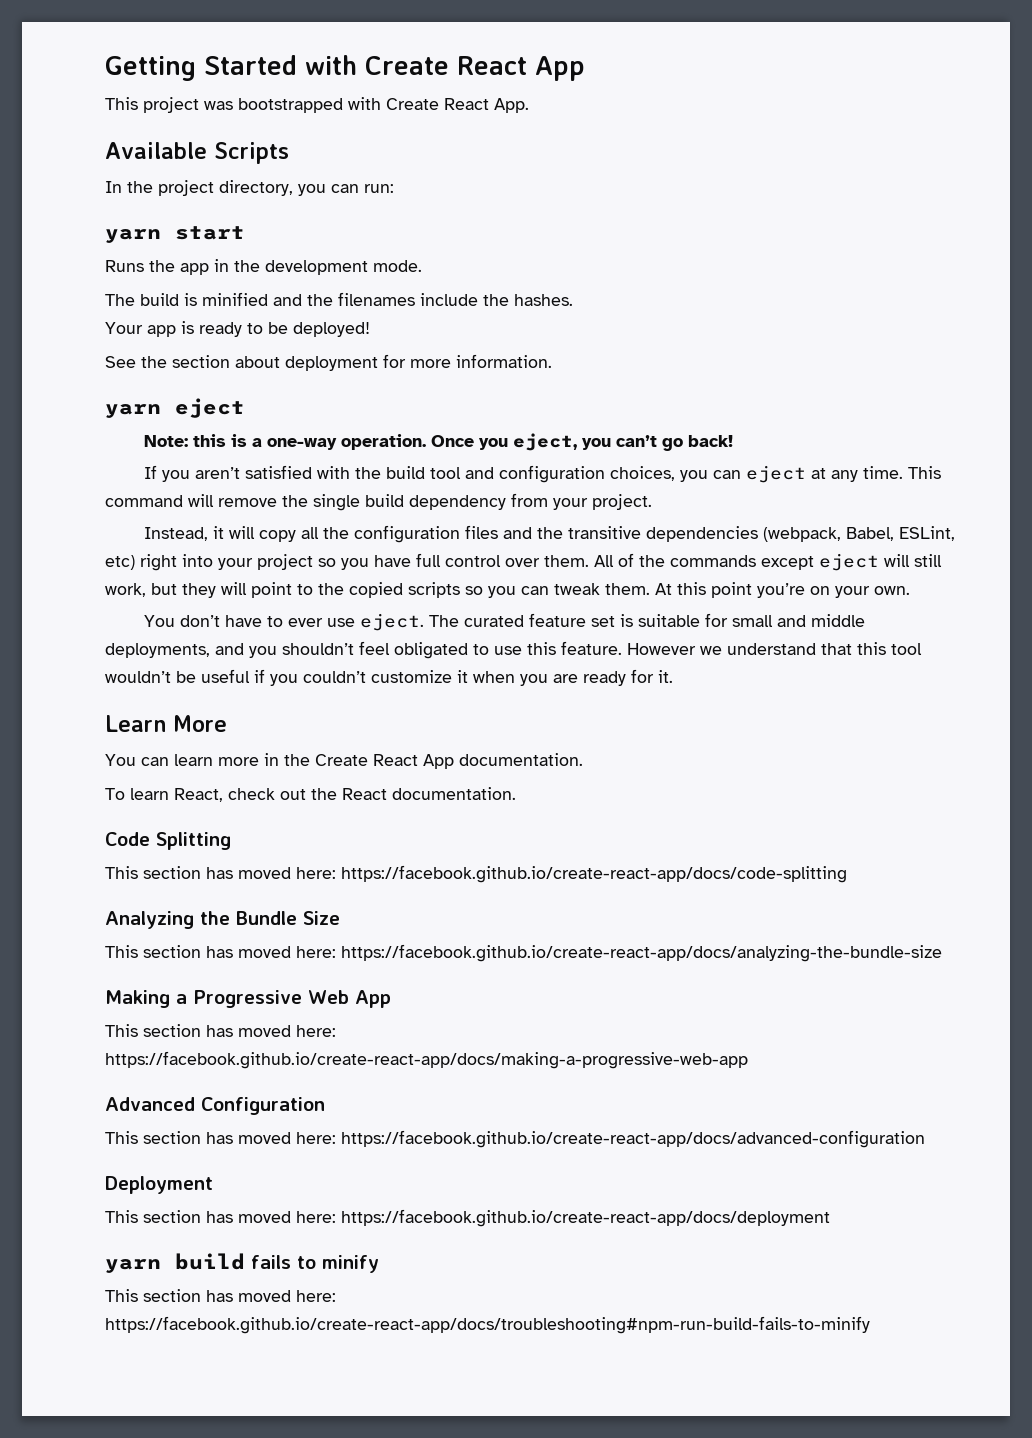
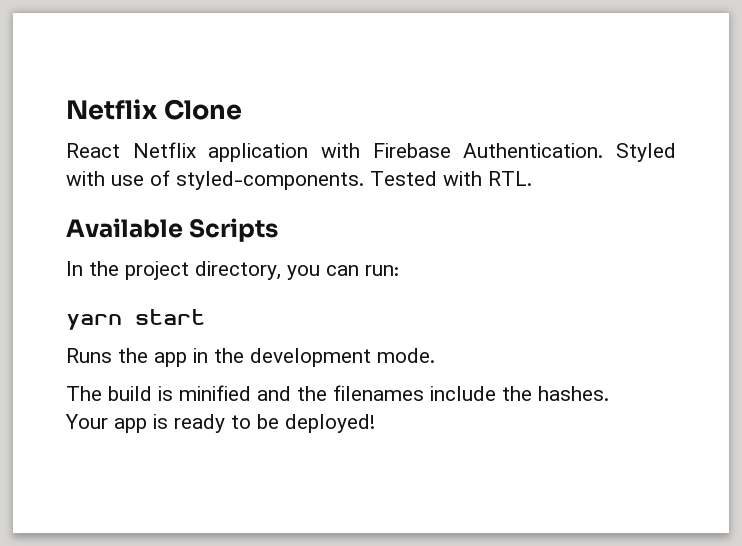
[105,55,585,81] [105,97,529,113] Getting Started with Create React App // This project was bootstrapped with Create React App. -> [66,99,242,120] [66,142,676,162] [66,170,532,190] Netflix Clone // React Netflix application with Firebase Authentication. Styled with use of styled-components. Tested with RTL.
[105,354,552,371] [105,398,245,418] [144,433,734,451] [144,465,942,483] [105,493,652,511] [144,525,956,543] [105,553,942,571] [105,582,910,598] [144,613,866,631] [105,641,922,659] [105,669,673,686] [105,715,227,732] [105,753,583,769] [105,787,516,802] [105,832,231,850] [105,865,847,883] [105,911,340,929] [105,944,942,962] [105,990,391,1008] [105,1024,336,1037] [105,1051,748,1069] [105,1097,325,1115] [105,1130,925,1148] [105,1176,213,1194] [105,1209,830,1227] [105,1253,379,1273] [105,1289,336,1302] [105,1316,870,1334] // See the section about deployment for more information. // yarn eject // Note: this is a one-way operation. Once you eject, you can’t go back! // If you aren’t satisfied with the build tool and configuration choices, you can eject at any time. This command will remove the single build dependency from your project. // Instead, it will copy all the configuration files and the transitive dependencies (webpack, Babel, ESLint, etc) right into your project so you have full control over them. All of the commands except eject will still work, but they will point to the copied scripts so you can tweak them. At this point you’re on your own. // You don’t have to ever use eject. The curated feature set is suitable for small and middle deployments, and you shouldn’t feel obligated to use this feature. However we understand that this tool wouldn’t be useful if you couldn’t customize it when you are ready for it. // Learn More // You can learn more in the Create React App documentation. // To learn React, check out the React documentation. // Code Splitting // This section has moved here: https://facebook.github.io/create-react-app/docs/code-splitting // Analyzing the Bundle Size // This section has moved here: https://facebook.github.io/create-react-app/docs/analyzing-the-bundle-size // Making a Progressive Web App // This section has moved here: https://facebook.github.io/create-react-app/docs/making-a-progressive-web-app // Advanced Configuration // This section has moved here: https://facebook.github.io/create-react-app/docs/advanced-configuration // Deployment // This section has moved here: https://facebook.github.io/create-react-app/docs/deployment // yarn build fails to minify // This section has moved here: https://facebook.github.io/create-react-app/docs/troubleshooting#npm-run-build-fails-to-minify -> (375, 423) none

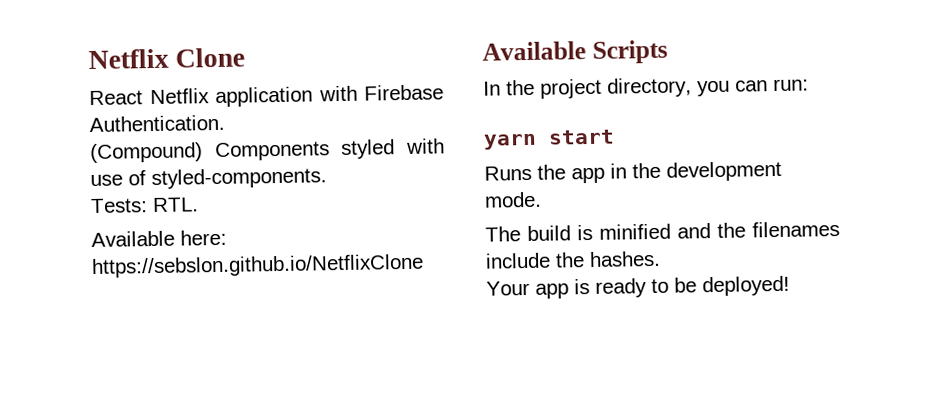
[616,143,676,162] Styled -> [90,139,396,164] // (Compound) Components styled
[370,171,482,186] Tested with -> [90,198,148,214] // Tests:
(532, 178) none -> [91,229,227,247] [91,253,424,278] // Available here: https://sebslon.github.io/NetflixClone

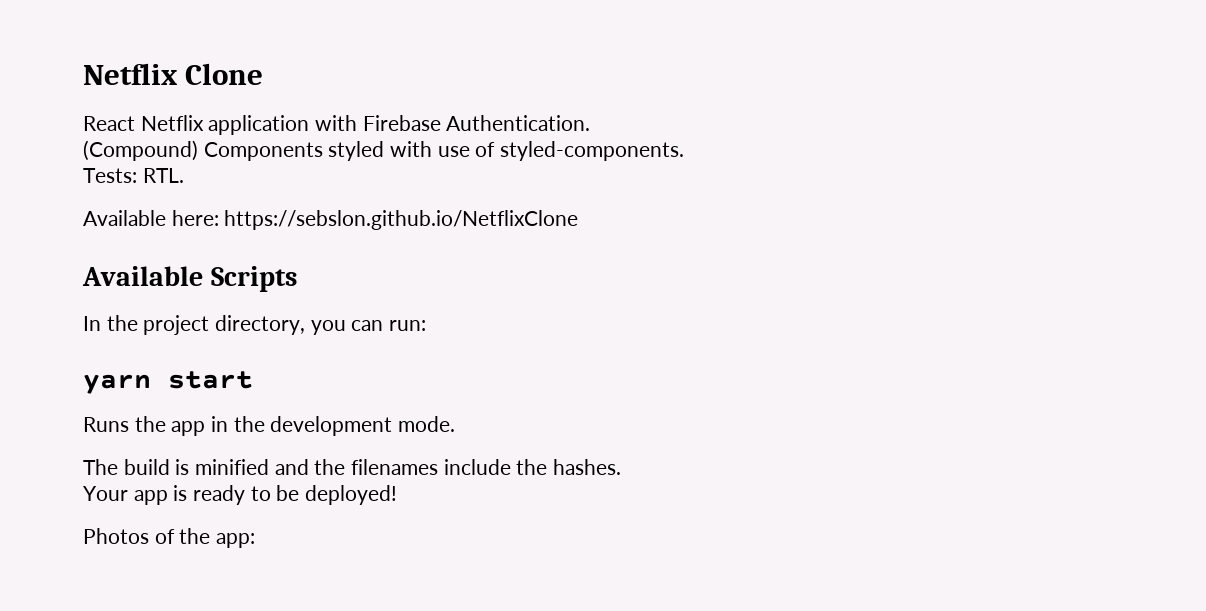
(790, 286) none -> [83,528,256,548] // Photos of the app:

